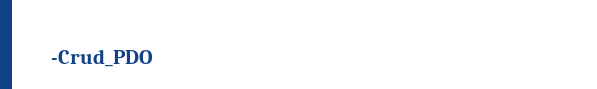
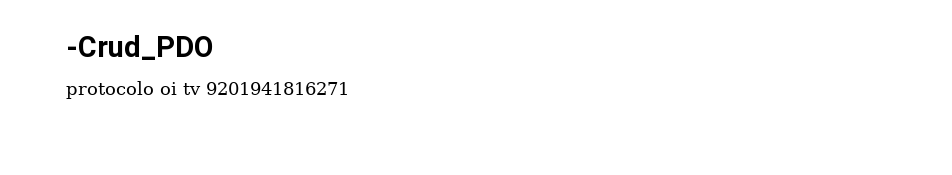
(153, 58) none -> [66,81,349,99] // protocolo oi tv 9201941816271

